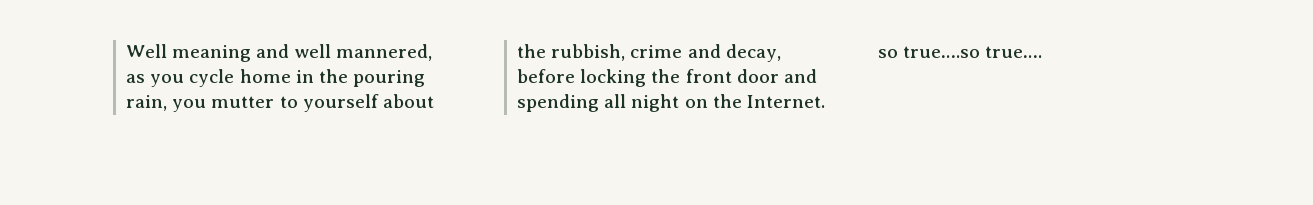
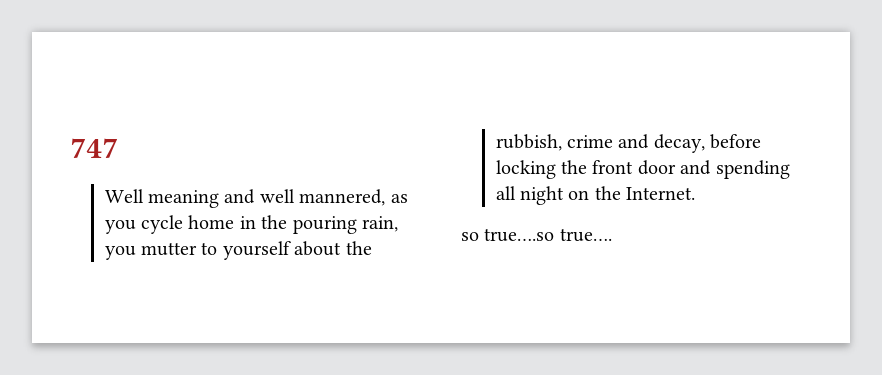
(126, 51) none -> [70,138,118,158] 747 //

